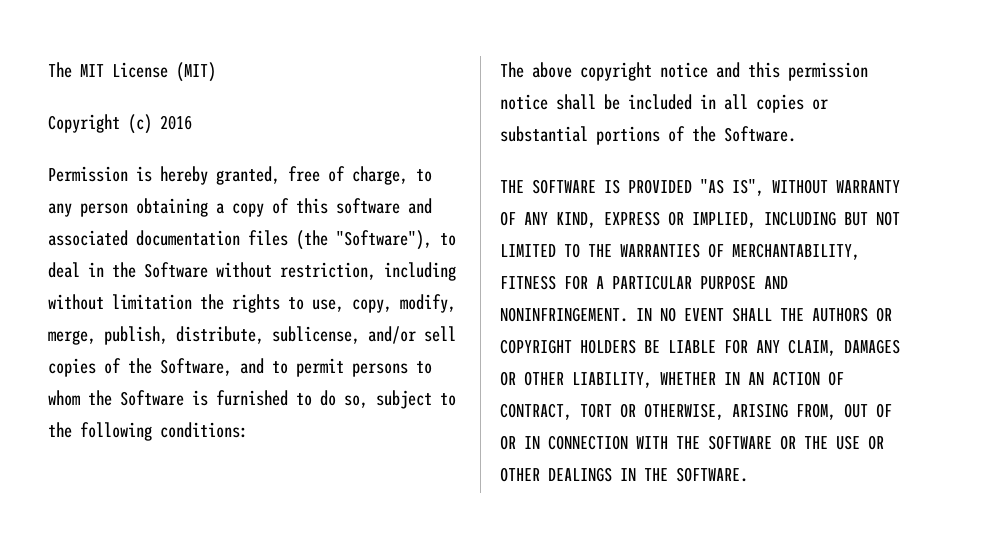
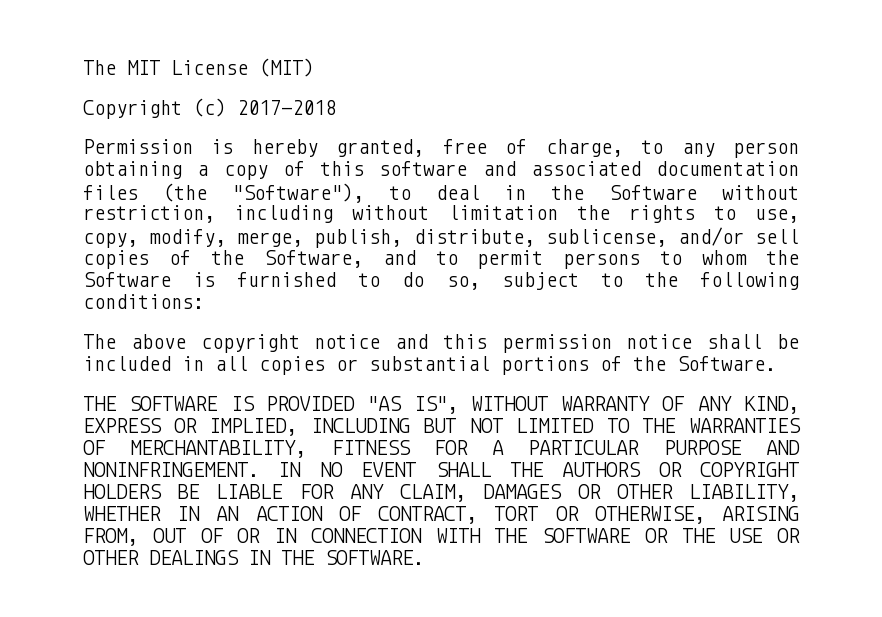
[160,115,192,130] 2016 -> [237,100,336,115] 2017-2018

